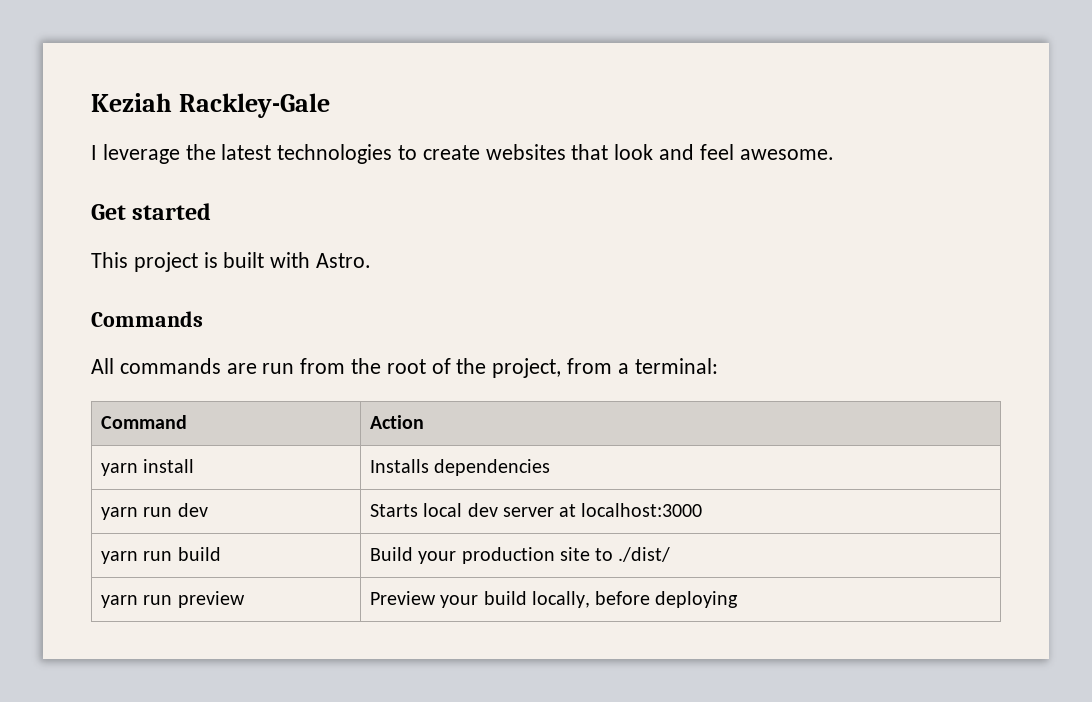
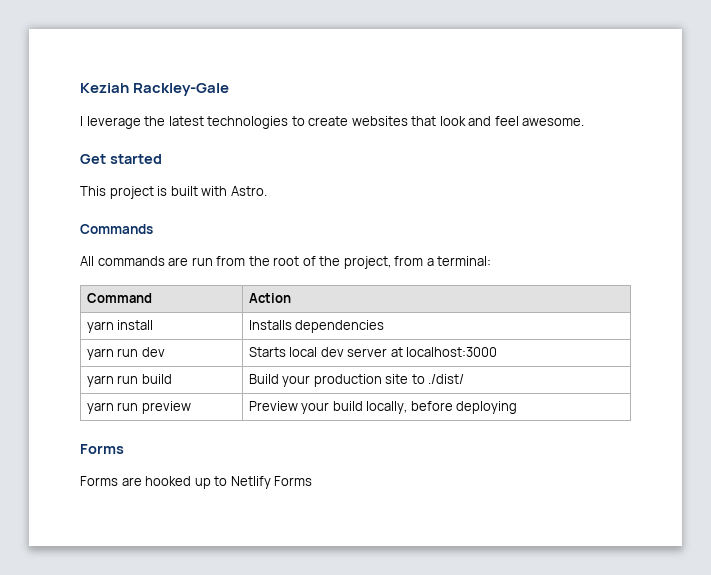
(739, 599) none -> [80,444,124,454] [80,476,313,489] // Forms // Forms are hooked up to Netlify Forms

